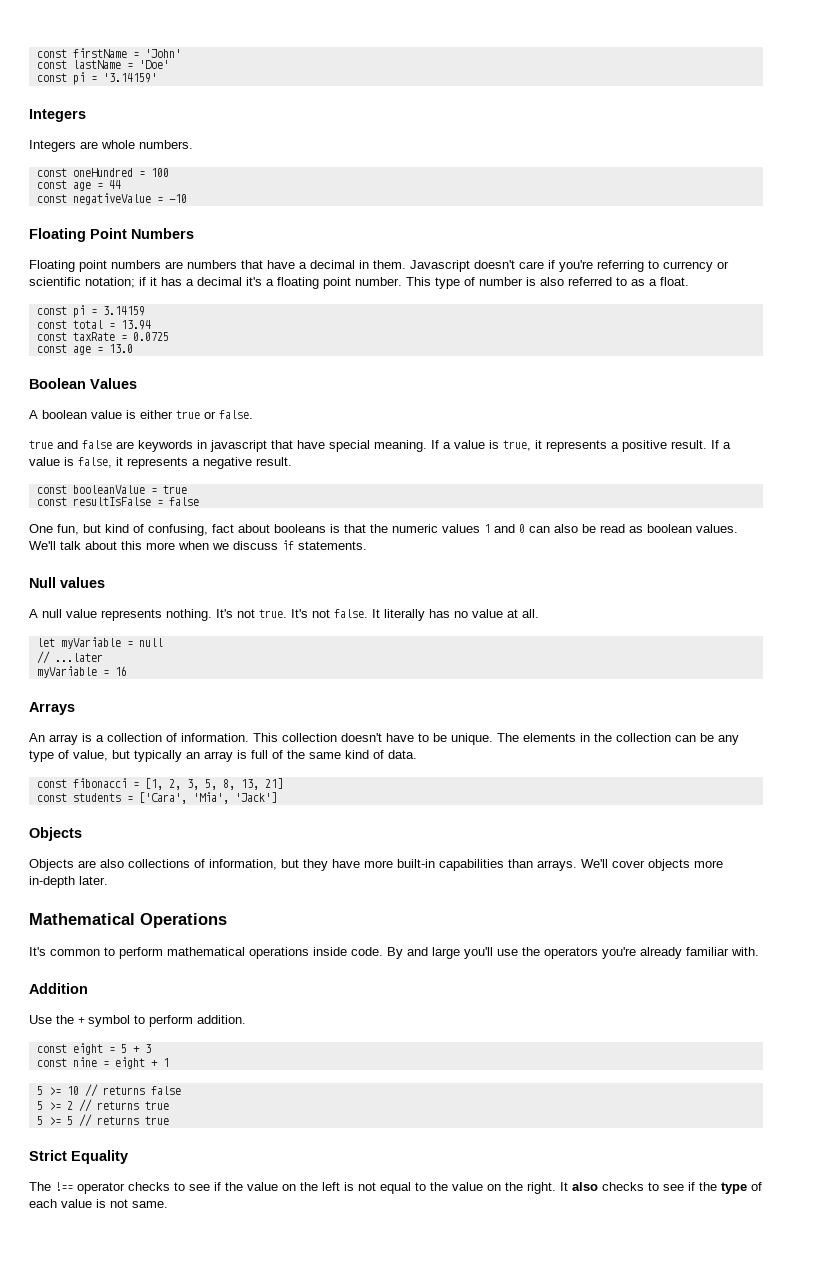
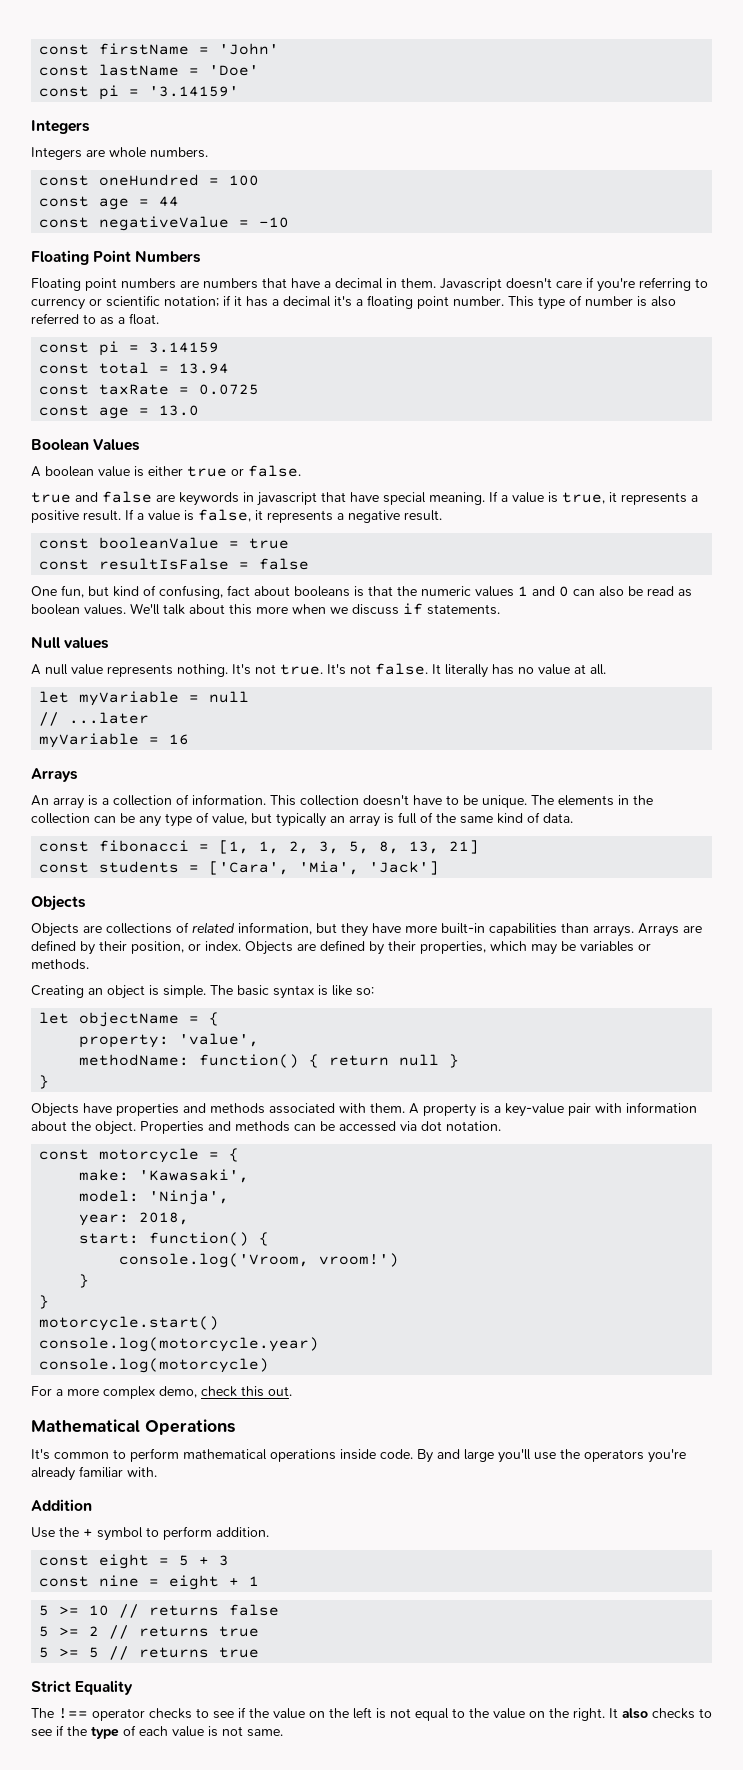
(163, 784) none -> [259,841,280,854] 1,
[100,859,124,868] also -> (102, 929) none
(205, 863) none -> [192,922,235,934] related
[581,859,723,871] [29,876,108,888] We'll cover objects more in-depth later. -> [638,923,702,937] [31,940,651,955] [31,959,89,970] [31,985,374,999] [39,1012,220,1027] [79,1033,260,1048] [79,1054,460,1068] [39,1075,50,1089] [31,1102,697,1117] [31,1121,501,1135] [39,1148,240,1163] [79,1169,250,1183] [79,1190,230,1205] [79,1212,190,1226] [79,1232,270,1246] [119,1253,400,1268] [79,1274,90,1288] [39,1295,50,1309] [39,1316,220,1331] [39,1337,320,1352] [39,1358,270,1373] [31,1386,292,1399] Arrays are defined by their position, or index. Objects are defined by their properties, which may be variables or methods. // Creating an object is simple. The basic syntax is like so: // let objectName = { // property: 'value', // methodName: function() { return null } // } // Objects have properties and methods associated with them. A property is a key-value pair with information about the object. Properties and methods can be accessed via dot notation. // const motorcycle = { // make: 'Kawasaki', // model: 'Ninja', // year: 2018, // start: function() { // console.log('Vroom, vroom!') // } // } // motorcycle.start() // console.log(motorcycle.year) // console.log(motorcycle) // For a more complex demo, check this out.

